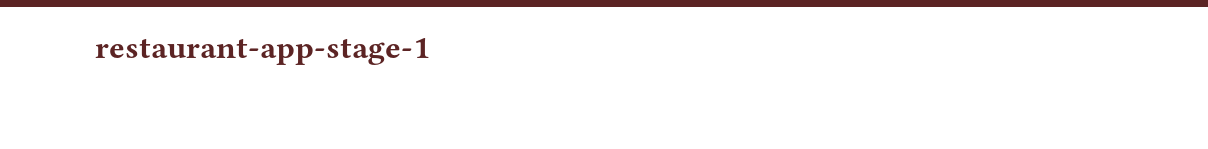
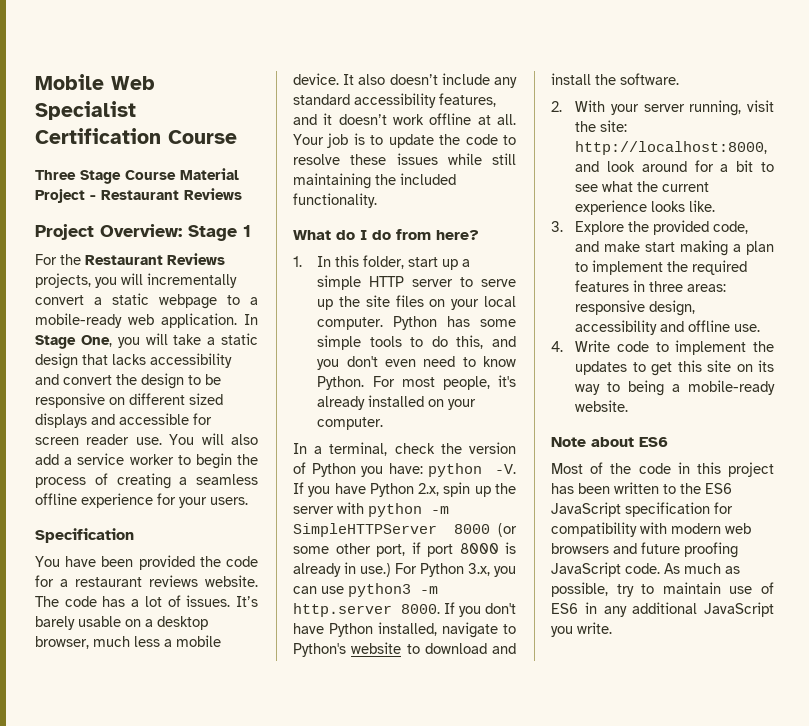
[95,38,430,65] restaurant-app-stage-1 -> [35,74,155,90] [35,101,136,120] [35,128,237,144] [35,168,239,184] [35,188,242,203] [35,224,251,241] [35,253,225,265] [35,273,237,288] [35,293,258,309] [35,313,258,328] [35,333,258,349] [35,353,232,369] [35,373,221,389] [35,393,223,408] [35,413,212,428] [35,433,258,445] [35,453,258,469] [35,473,258,489] [35,493,248,508] [35,528,134,543] [35,555,258,570] [35,575,258,587] [35,595,258,607] [35,616,208,630] [35,635,221,649] [293,73,517,88] [293,93,496,108] [293,113,516,125] [293,133,516,148] [293,153,516,165] [293,173,456,189] [293,193,377,208] [293,229,479,240] [293,255,471,270] [317,275,516,290] [317,295,516,310] [317,316,516,330] [317,335,516,350] [317,356,516,370] [317,375,516,390] [317,395,477,410] [317,417,384,430] [293,442,516,456] [293,462,516,477] [293,482,516,497] [293,502,449,517] [293,523,517,537] [293,542,516,557] [293,562,516,577] [293,583,438,597] [293,602,516,617] [293,622,516,638] [293,642,516,657] [551,73,679,85] [551,100,774,116] [575,120,628,132] [575,141,768,155] [575,160,774,172] [575,181,710,192] [575,200,716,215] [551,220,749,235] [575,240,774,256] [575,260,748,275] [575,280,727,292] [575,300,696,316] [575,320,761,335] [551,340,774,355] [575,360,774,376] [575,380,775,396] [575,400,629,412] [551,437,668,447] [551,462,774,477] [551,482,732,494] [551,502,733,517] [551,522,751,537] [551,542,738,558] [551,562,740,577] [551,582,774,597] [551,602,774,617] [551,622,612,637] Mobile Web Specialist Certification Course // Three Stage Course Material Project - Restaurant Reviews // Project Overview: Stage 1 // For the Restaurant Reviews projects, you will incrementally convert a static webpage to a mobile-ready web application. In Stage One, you will take a static design that lacks accessibility and convert the design to be responsive on different sized displays and accessible for screen reader use. You will also add a service worker to begin the process of creating a seamless offline experience for your users. // Specification // You have been provided the code for a restaurant reviews website. The code has a lot of issues. It’s barely usable on a desktop browser, much less a mobile device. It also doesn’t include any standard accessibility features, and it doesn’t work offline at all. Your job is to update the code to resolve these issues while still maintaining the included functionality. // What do I do from here? // 1. In this folder, start up a simple HTTP server to serve up the site files on your local computer. Python has some simple tools to do this, and you don't even need to know Python. For most people, it's already installed on your computer. // In a terminal, check the version of Python you have: python -V. If you have Python 2.x, spin up the server with python -m SimpleHTTPServer 8000 (or some other port, if port 8000 is already in use.) For Python 3.x, you can use python3 -m http.server 8000. If you don't have Python installed, navigate to Python's website to download and install the software. // 2. With your server running, visit the site: http://localhost:8000, and look around for a bit to see what the current experience looks like. // 3. Explore the provided code, and make start making a plan to implement the required features in three areas: responsive design, accessibility and offline use. // 4. Write code to implement the updates to get this site on its way to being a mobile-ready website. // Note about ES6 // Most of the code in this project has been written to the ES6 JavaScript specification for compatibility with modern web browsers and future proofing JavaScript code. As much as possible, try to maintain use of ES6 in any additional JavaScript you write.

